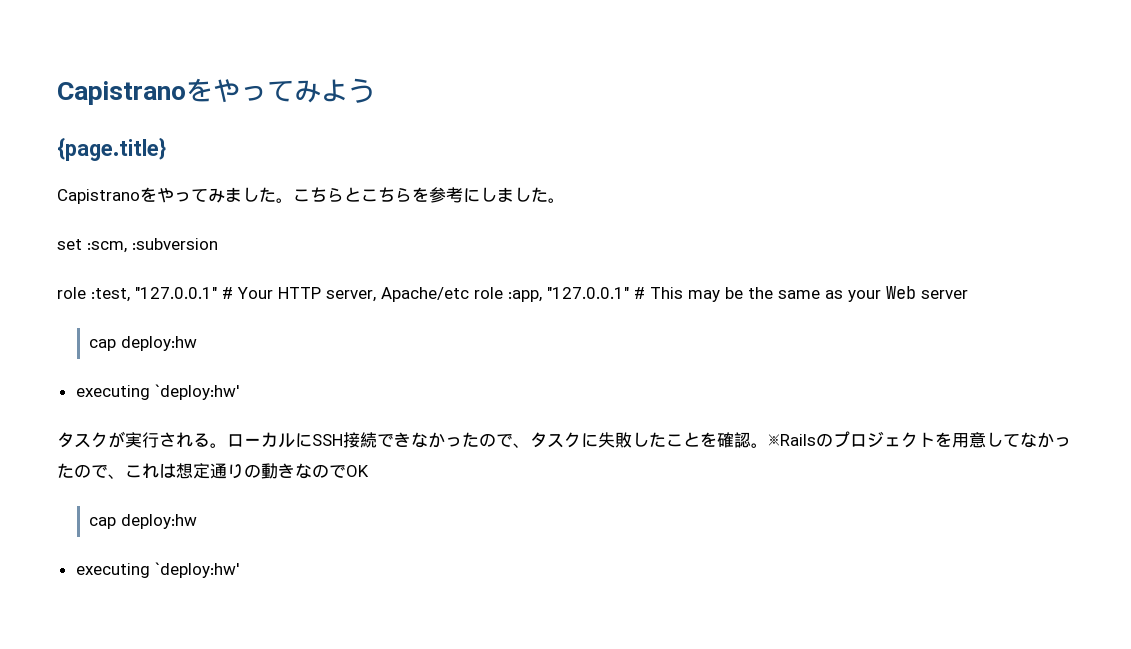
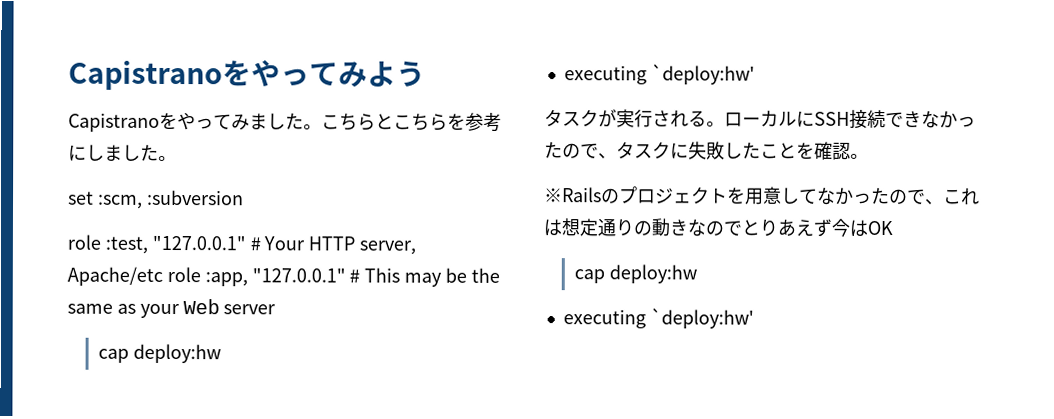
[57,137,166,161] // {page.title} -> (426, 73) none
(768, 445) none -> (869, 156) //
(346, 471) none -> [741,218,868,237] とりあえず今は

